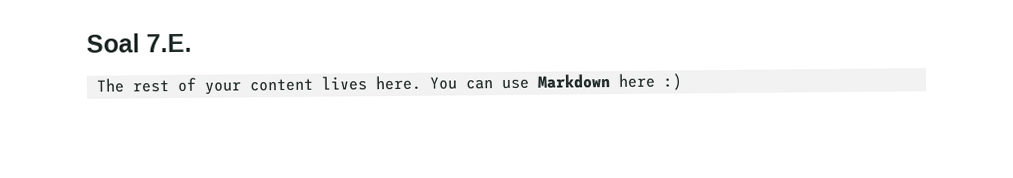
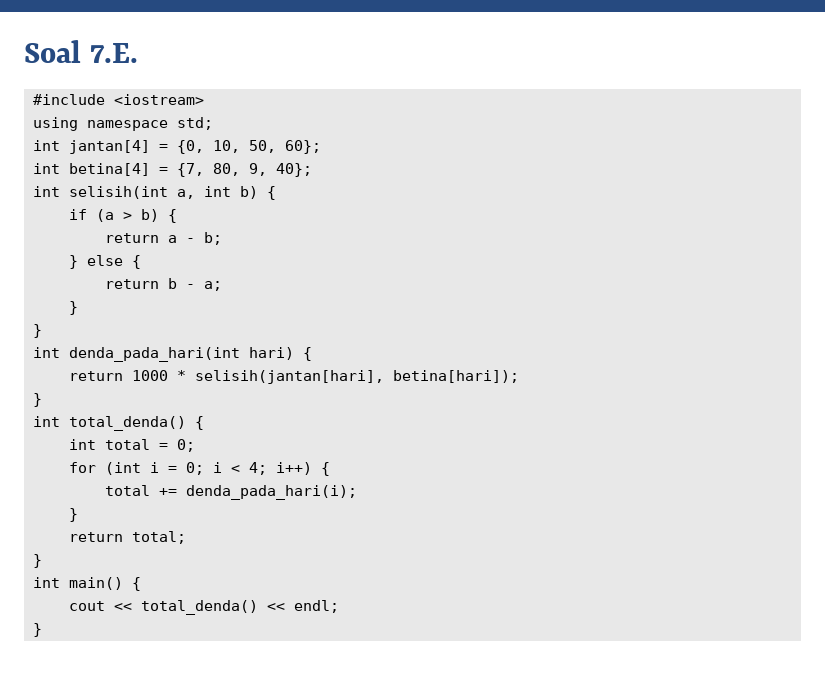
[95,73,683,95] The rest of your content lives here. You can use Markdown here :) -> [33,94,204,105] [33,117,213,131] [33,140,321,154] [33,163,312,177] [33,186,276,200] [69,209,177,223] [105,232,222,245] [69,255,141,269] [105,278,222,291] [69,301,78,315] [33,324,42,338] [33,347,312,362] [69,370,519,384] [33,393,42,407] [33,416,204,431] [69,439,195,452] [69,462,330,476] [105,485,357,500] [69,508,78,522] [69,531,186,544] [33,554,42,568] [33,577,141,591] [69,600,339,615] [33,623,42,637] #include <iostream> // using namespace std; // int jantan[4] = {0, 10, 50, 60}; // int betina[4] = {7, 80, 9, 40}; // int selisih(int a, int b) { // if (a > b) { // return a - b; // } else { // return b - a; // } // } // int denda_pada_hari(int hari) { // return 1000 * selisih(jantan[hari], betina[hari]); // } // int total_denda() { // int total = 0; // for (int i = 0; i < 4; i++) { // total += denda_pada_hari(i); // } // return total; // } // int main() { // cout << total_denda() << endl; // }

